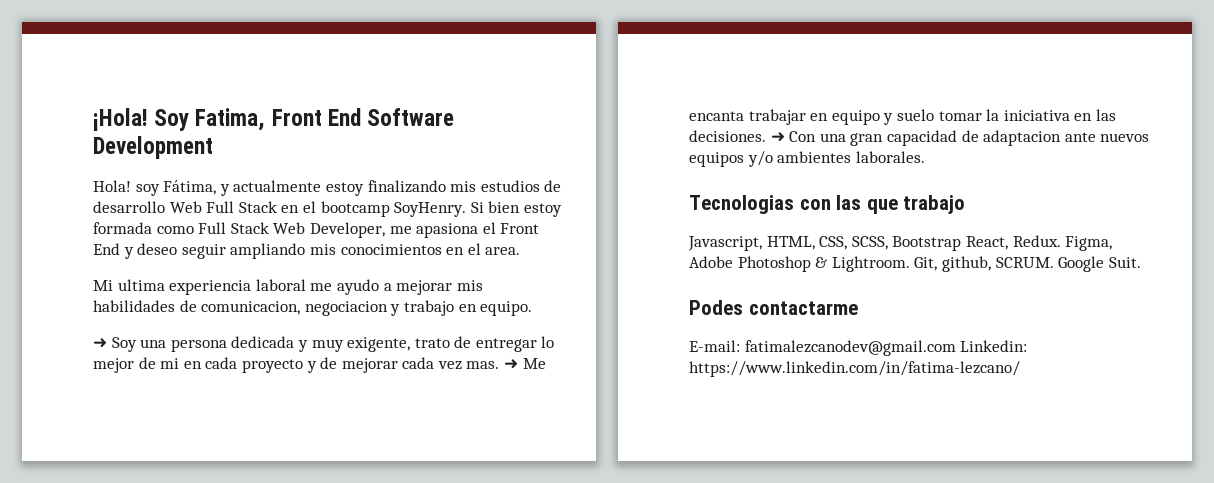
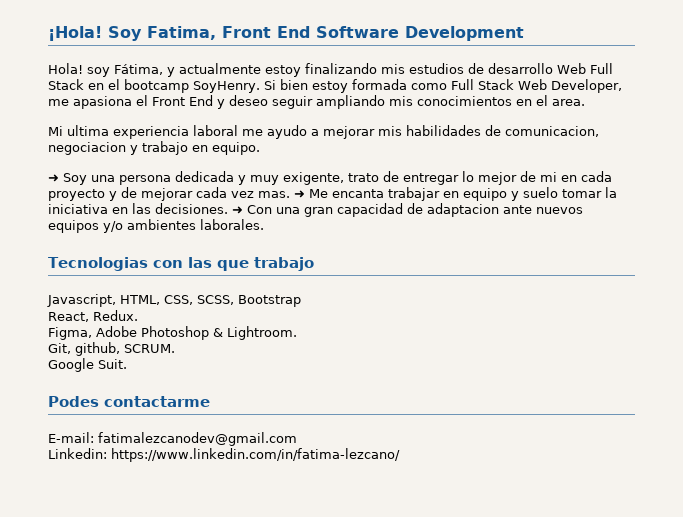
(962, 243) none -> (301, 301) //
(1061, 241) none -> (138, 315) //
(910, 264) none -> (297, 333) //
(1054, 262) none -> (175, 348) //
(956, 348) none -> (297, 439) //

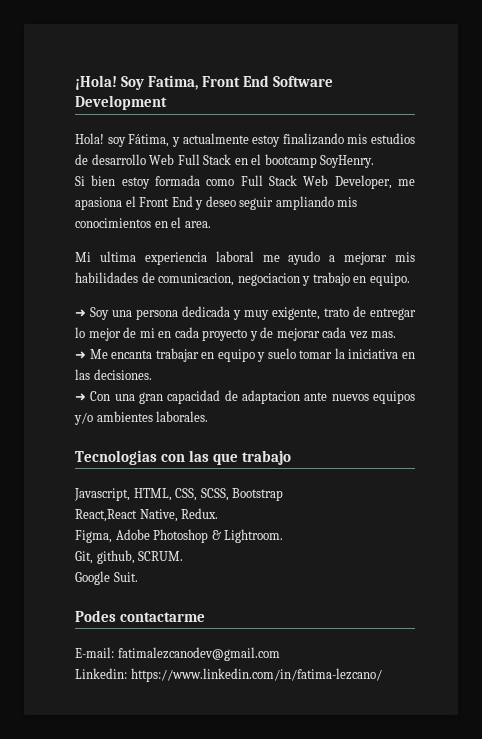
(260, 87) none -> (375, 161) //
(290, 194) none -> (397, 334) //
(228, 208) none -> (152, 374) //
[48,312,89,322] React, -> [75,509,178,522] React,React Native,

